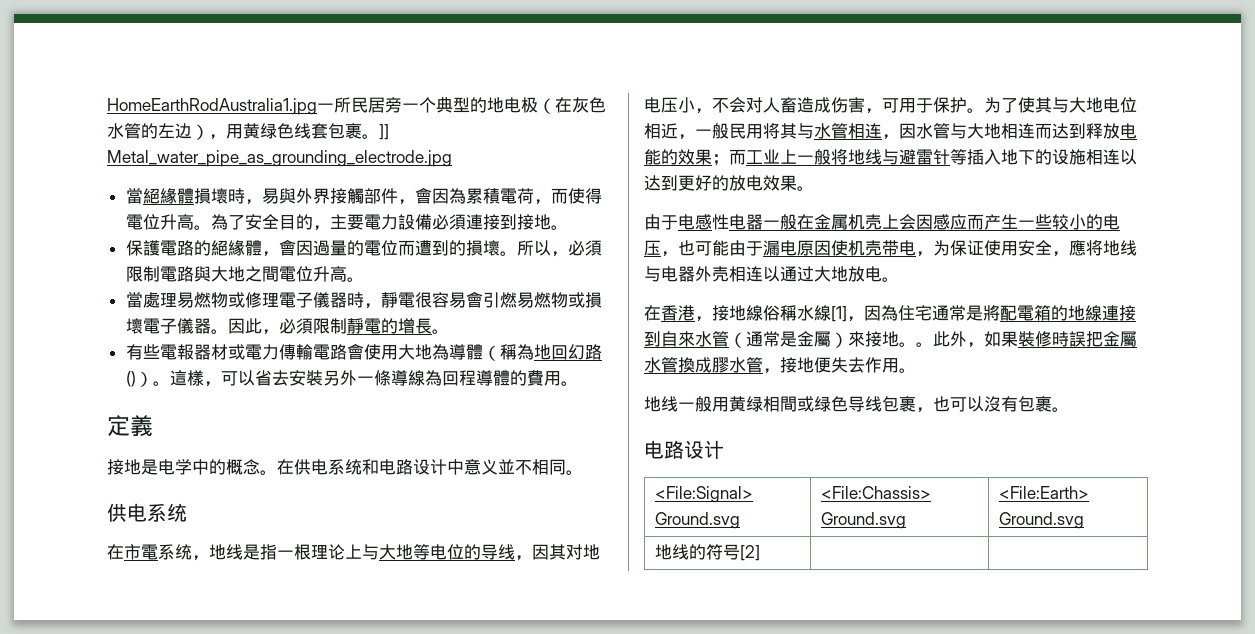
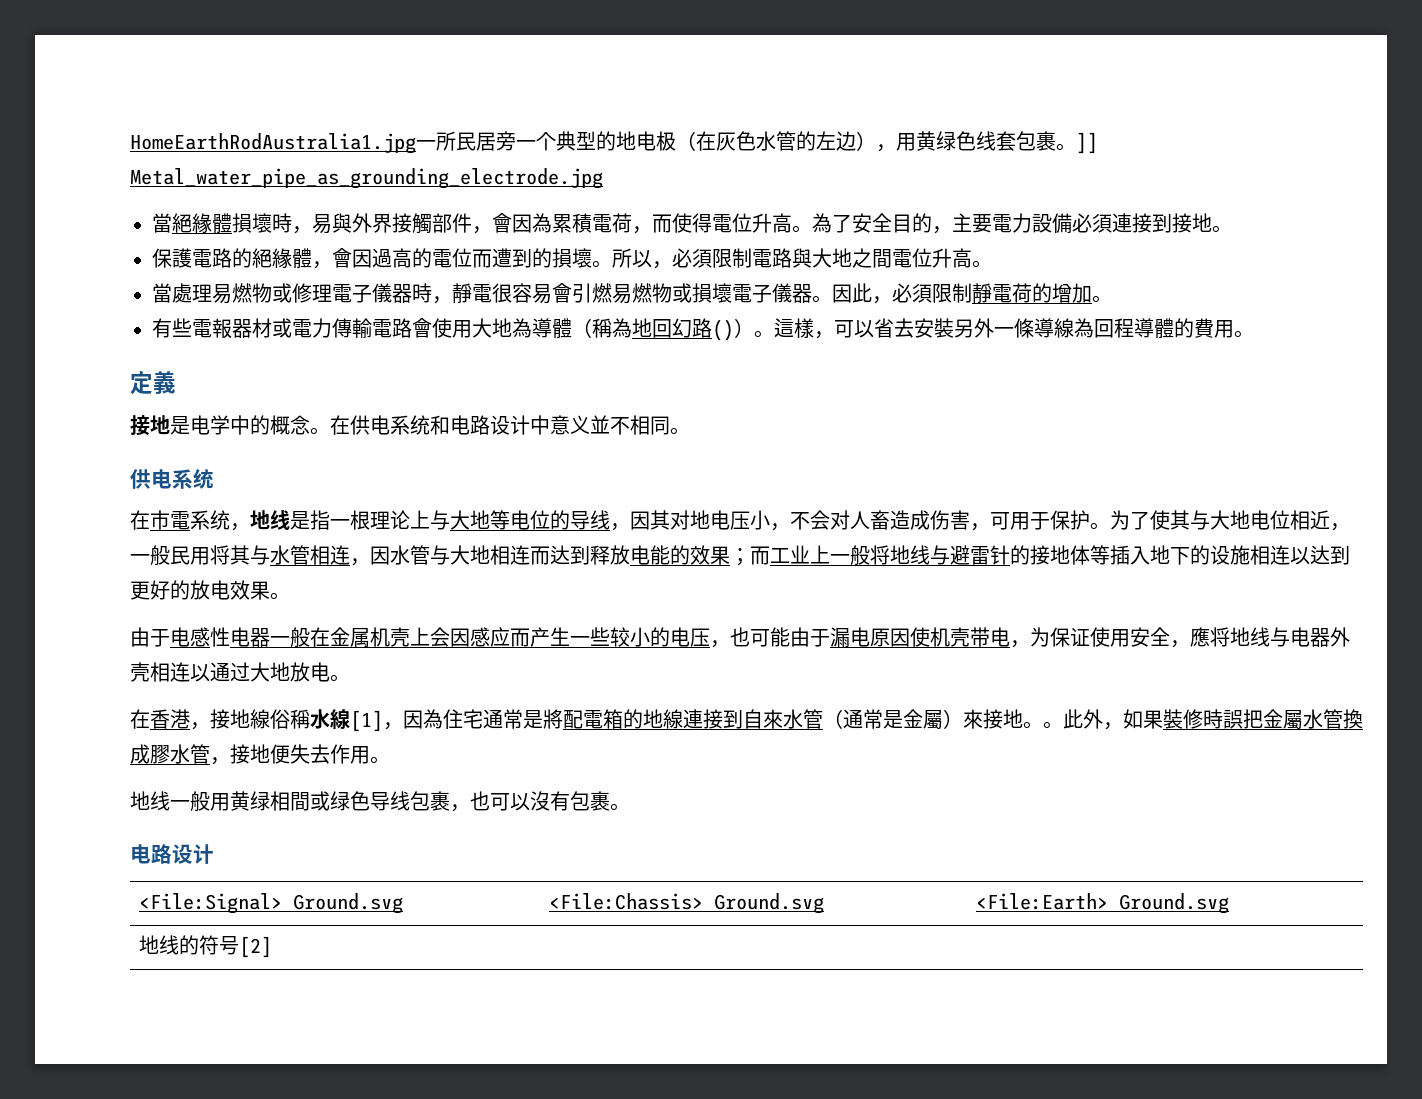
[329,240,347,256] 量 -> [392,248,412,268] 高
[380,318,432,334] 的增長 -> [1012,283,1092,303] 荷的增加
(950, 157) none -> [1010,545,1090,565] 的接地体

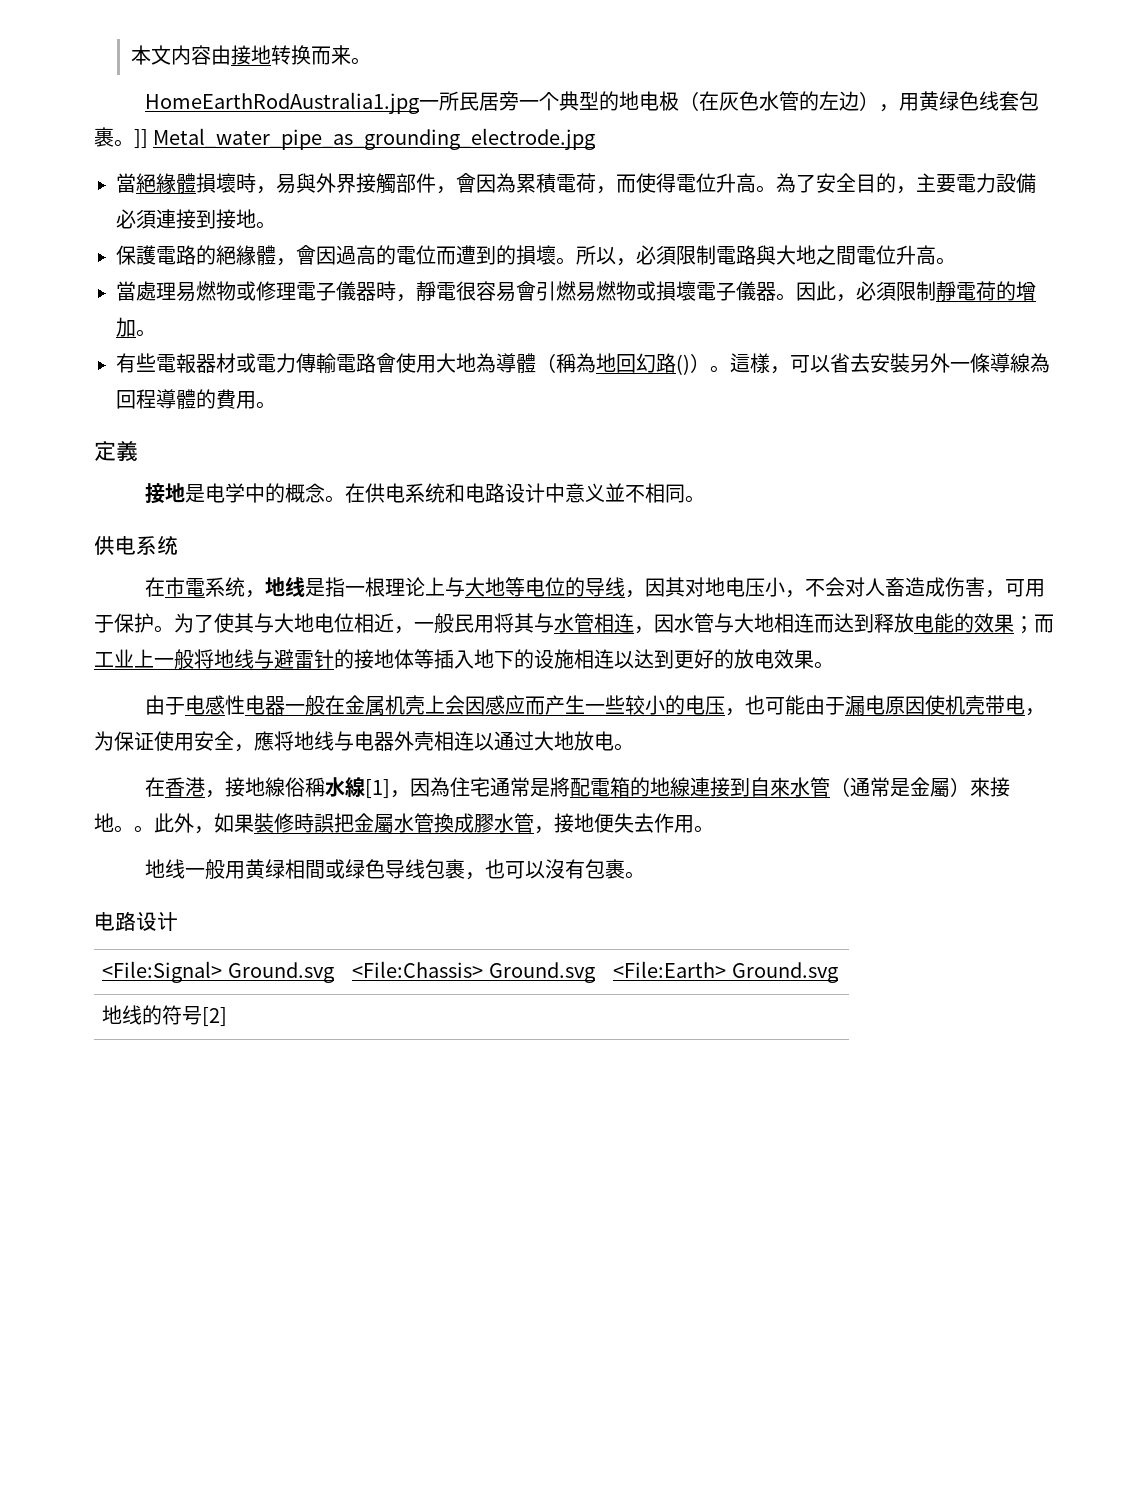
(130, 143) none -> [131,45,372,65] 本文内容由接地转换而来。 //

